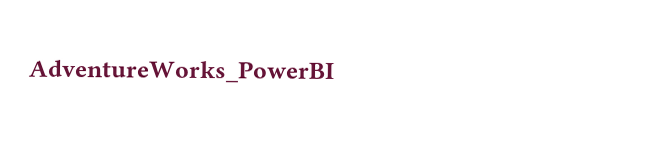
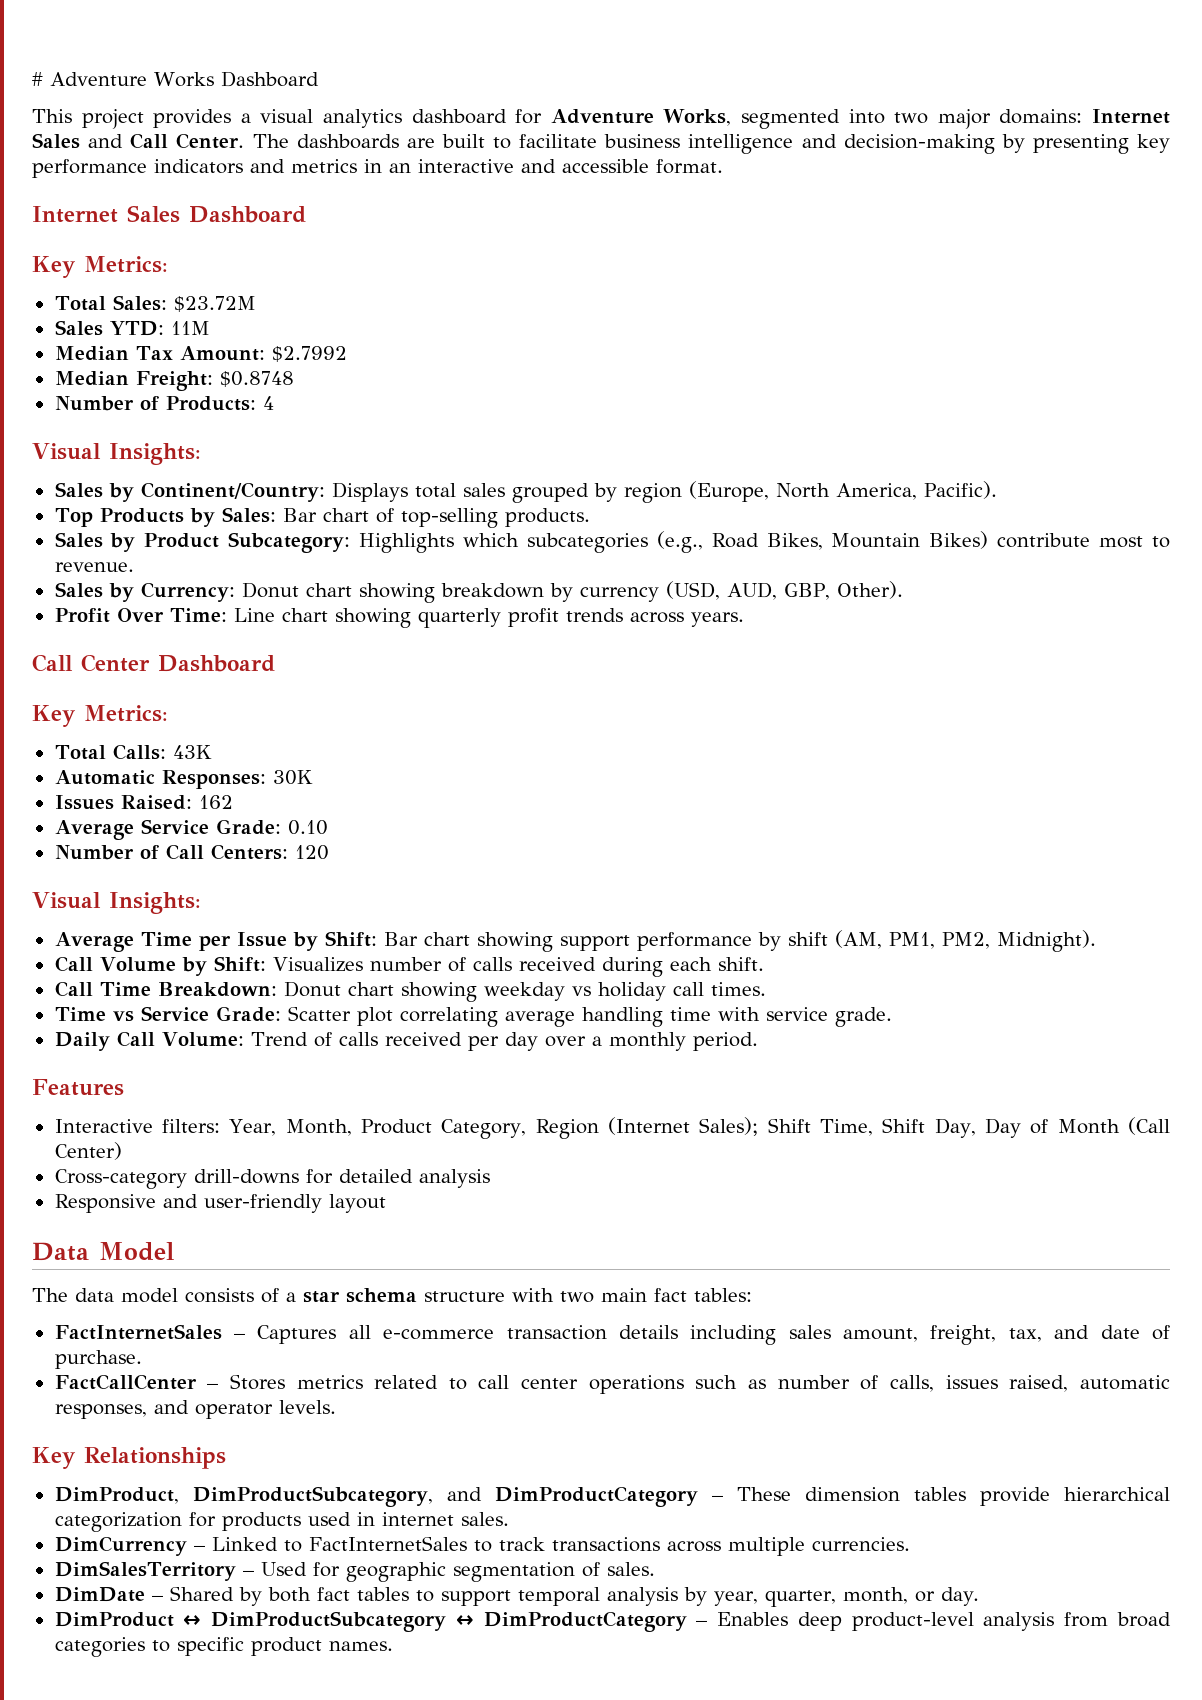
[28,59,335,84] AdventureWorks_PowerBI -> [32,71,319,87] [32,109,1170,129] [32,133,1170,154] [32,159,723,178] [32,205,306,223] [32,256,168,278] [54,295,256,312] [54,320,210,336] [54,346,347,362] [54,371,294,391] [54,396,274,411] [32,443,201,465] [54,481,997,503] [54,507,590,528] [54,531,1171,553] [54,562,134,572] [54,581,903,603] [54,608,744,628] [32,654,275,672] [32,705,168,727] [54,744,212,760] [54,770,313,789] [54,795,233,810] [54,819,328,840] [54,844,329,860] [32,892,201,914] [54,930,1096,952] [54,956,764,977] [54,981,766,1002] [54,1006,892,1027] [54,1031,758,1051] [32,1079,124,1096] [54,1117,1171,1139] [54,1142,122,1160] [54,1169,490,1189] [54,1194,386,1213] [32,1242,174,1261] [32,1288,752,1303] [54,1324,1171,1345] [54,1350,142,1369] [54,1374,1171,1394] [54,1400,336,1419] [32,1447,226,1469] [54,1486,1170,1507] [54,1512,509,1532] [54,1536,910,1556] [54,1561,655,1582] [54,1586,980,1607] [54,1611,1171,1632] [54,1637,393,1657] # Adventure Works Dashboard // This project provides a visual analytics dashboard for Adventure Works, segmented into two major domains: Internet Sales and Call Center. The dashboards are built to facilitate business intelligence and decision-making by presenting key performance indicators and metrics in an interactive and accessible format. // Internet Sales Dashboard // Key Metrics: // Total Sales: $23.72M // Sales YTD: 11M // Median Tax Amount: $2.7992 // Median Freight: $0.8748 // Number of Products: 4 // Visual Insights: // Sales by Continent/Country: Displays total sales grouped by region (Europe, North America, Pacific). // Top Products by Sales: Bar chart of top-selling products. // Sales by Product Subcategory: Highlights which subcategories (e.g., Road Bikes, Mountain Bikes) contribute most to revenue. // Sales by Currency: Donut chart showing breakdown by currency (USD, AUD, GBP, Other). // Profit Over Time: Line chart showing quarterly profit trends across years. // Call Center Dashboard // Key Metrics: // Total Calls: 43K // Automatic Responses: 30K // Issues Raised: 162 // Average Service Grade: 0.10 // Number of Call Centers: 120 // Visual Insights: // Average Time per Issue by Shift: Bar chart showing support performance by shift (AM, PM1, PM2, Midnight). // Call Volume by Shift: Visualizes number of calls received during each shift. // Call Time Breakdown: Donut chart showing weekday vs holiday call times. // Time vs Service Grade: Scatter plot correlating average handling time with service grade. // Daily Call Volume: Trend of calls received per day over a monthly period. // Features // Interactive filters: Year, Month, Product Category, Region (Internet Sales); Shift Time, Shift Day, Day of Month (Call Center) // Cross-category drill-downs for detailed analysis // Responsive and user-friendly layout // Data Model // The data model consists of a star schema structure with two main fact tables: // FactInternetSales – Captures all e-commerce transaction details including sales amount, freight, tax, and date of purchase. // FactCallCenter – Stores metrics related to call center operations such as number of calls, issues raised, automatic responses, and operator levels. // Key Relationships // DimProduct, DimProductSubcategory, and DimProductCategory – These dimension tables provide hierarchical categorization for products used in internet sales. // DimCurrency – Linked to FactInternetSales to track transactions across multiple currencies. // DimSalesTerritory – Used for geographic segmentation of sales. // DimDate – Shared by both fact tables to support temporal analysis by year, quarter, month, or day. // DimProduct ↔ DimProductSubcategory ↔ DimProductCategory – Enables deep product-level analysis from broad categories to specific product names.

